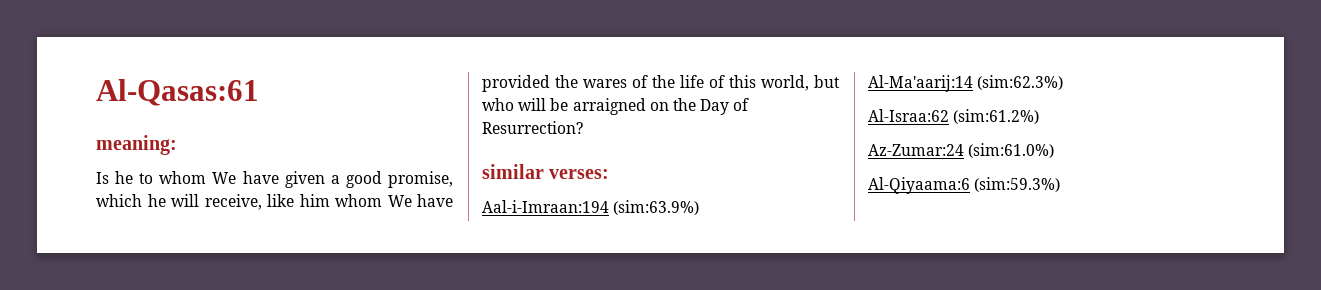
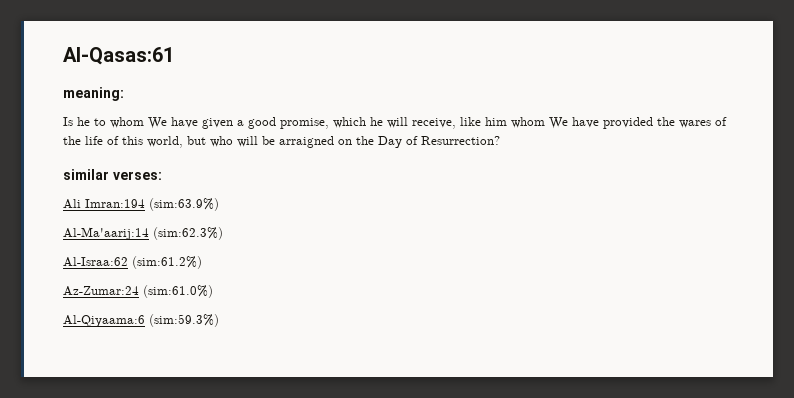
[482,200,609,213] Aal-i-Imraan:194 -> [63,199,145,209] Ali Imran:194

